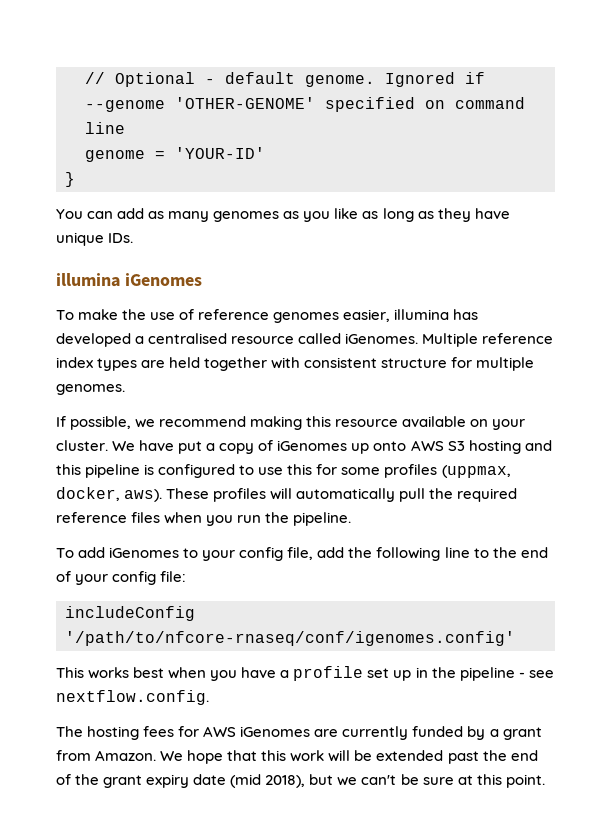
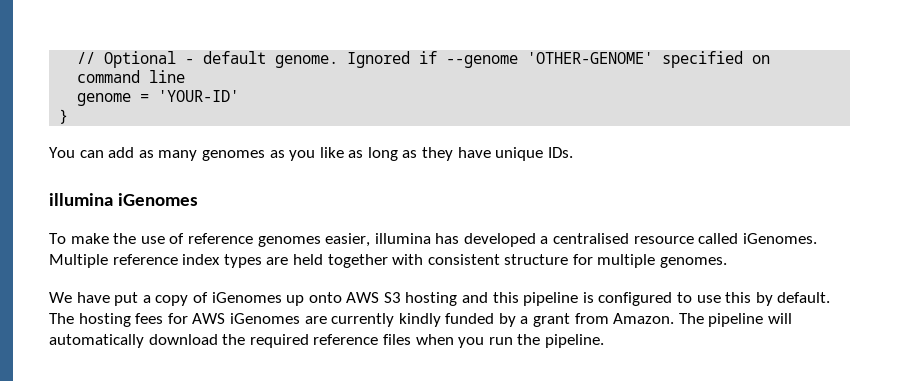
[56,416,526,430] [56,440,108,451] If possible, we recommend making this resource available on your cluster. -> (728, 262) none
[316,464,511,478] [56,487,267,502] for some profiles (uppmax, docker, aws). These profiles -> [755,292,831,306] [49,313,764,327] by default. The hosting fees for AWS iGenomes are currently kindly funded by a grant from Amazon. The pipeline
[399,488,426,502] pull -> [148,334,218,345] download
[56,547,548,561] [56,571,187,585] [65,606,195,621] [65,631,515,646] [56,666,554,681] [56,690,209,705] [56,726,542,740] [56,750,538,764] [56,774,545,788] // To add iGenomes to your config file, add the following line to the end of your config file: // includeConfig '/path/to/nfcore-rnaseq/conf/igenomes.config' // This works best when you have a profile set up in the pipeline - see nextflow.config. // The hosting fees for AWS iGenomes are currently funded by a grant from Amazon. We hope that this work will be extended past the end of the grant expiry date (mid 2018), but we can't be sure at this point. -> (604, 341) none

